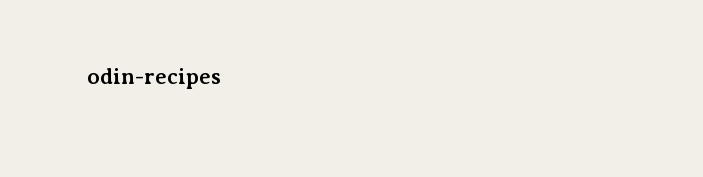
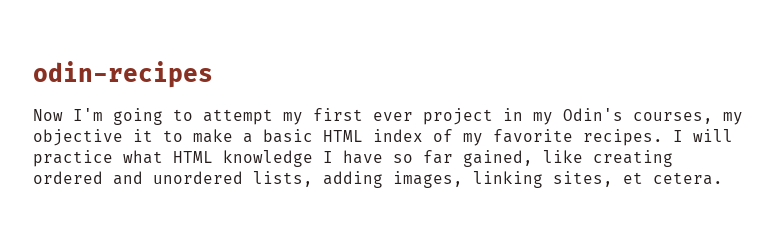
(221, 78) none -> [33,108,743,125] [33,129,733,146] [33,150,673,167] [33,171,723,188] // Now I'm going to attempt my first ever project in my Odin's courses, my objective it to make a basic HTML index of my favorite recipes. I will practice what HTML knowledge I have so far gained, like creating ordered and unordered lists, adding images, linking sites, et cetera.

